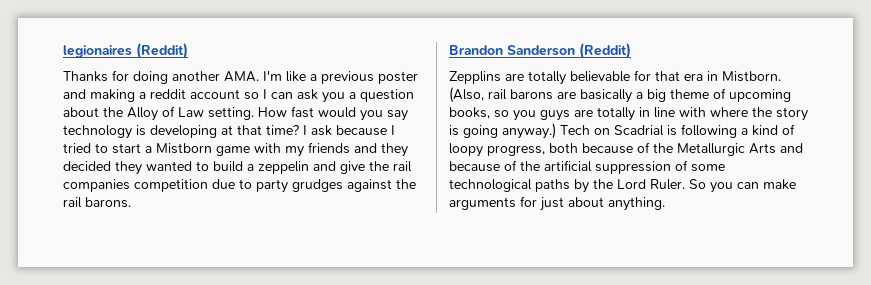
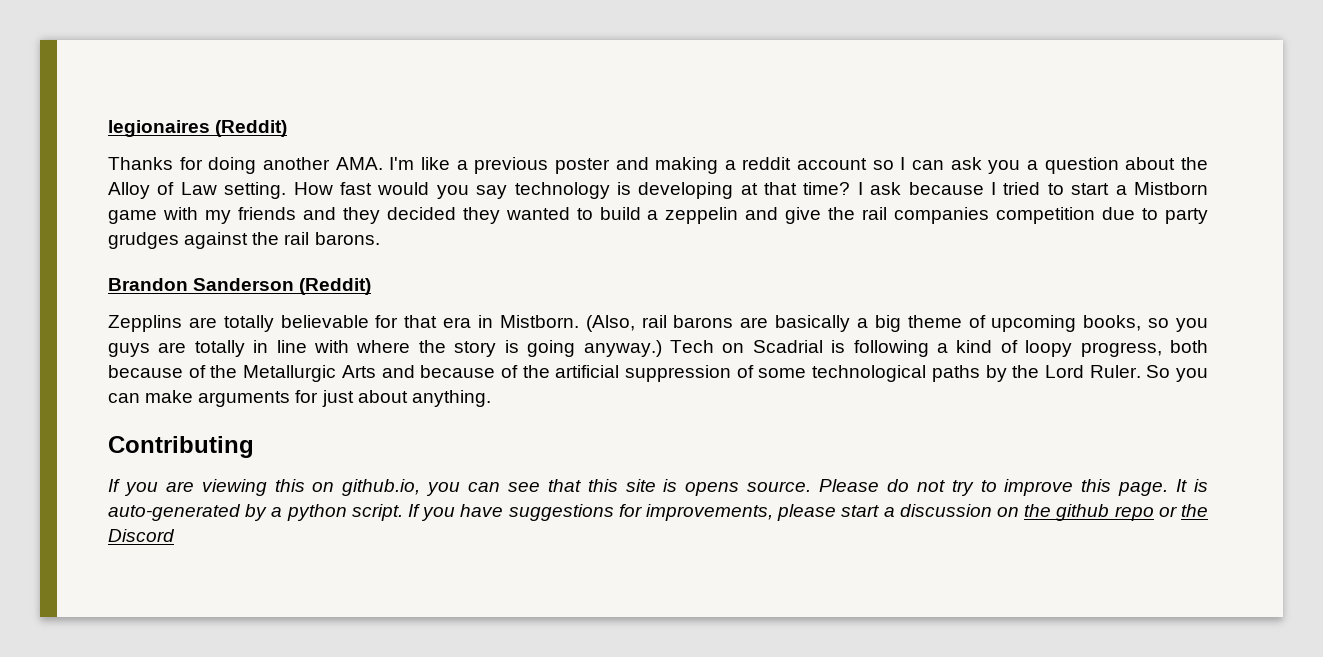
(665, 204) none -> [108,436,254,458] [108,479,1208,496] [108,504,1209,521] [108,529,175,542] // Contributing // If you are viewing this on github.io, you can see that this site is opens source. Please do not try to improve this page. It is auto-generated by a python script. If you have suggestions for improvements, please start a discussion on the github repo or the Discord

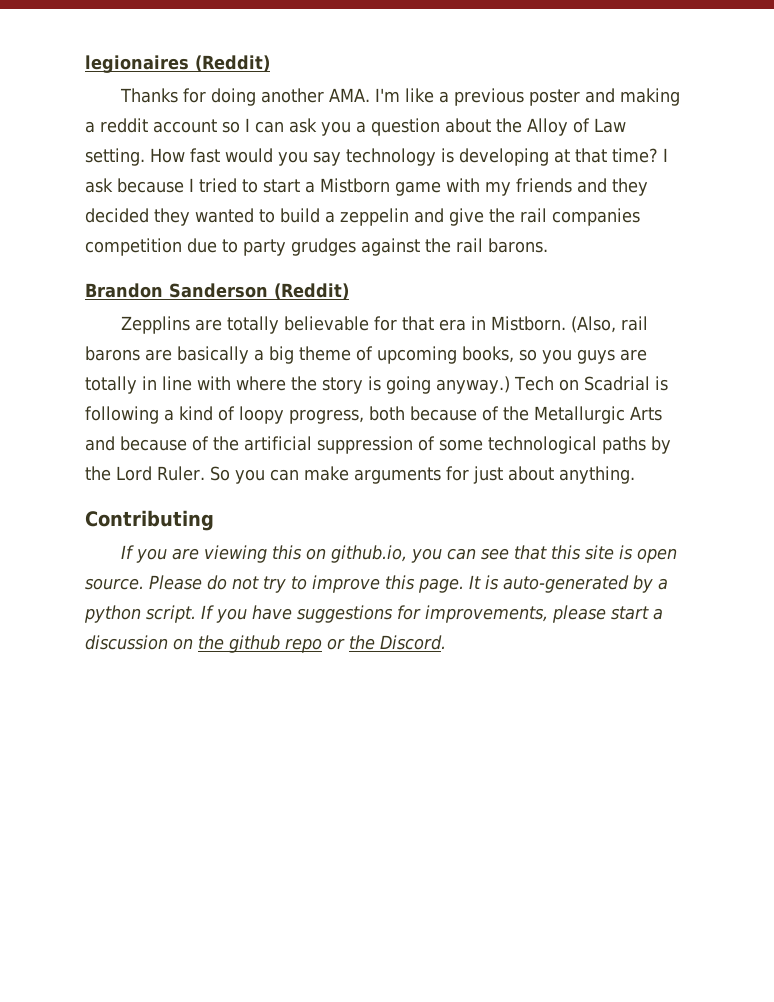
[685,482,740,496] opens -> [636,548,677,563] open
[108,529,175,542] Discord -> [380,635,446,650] Discord.

